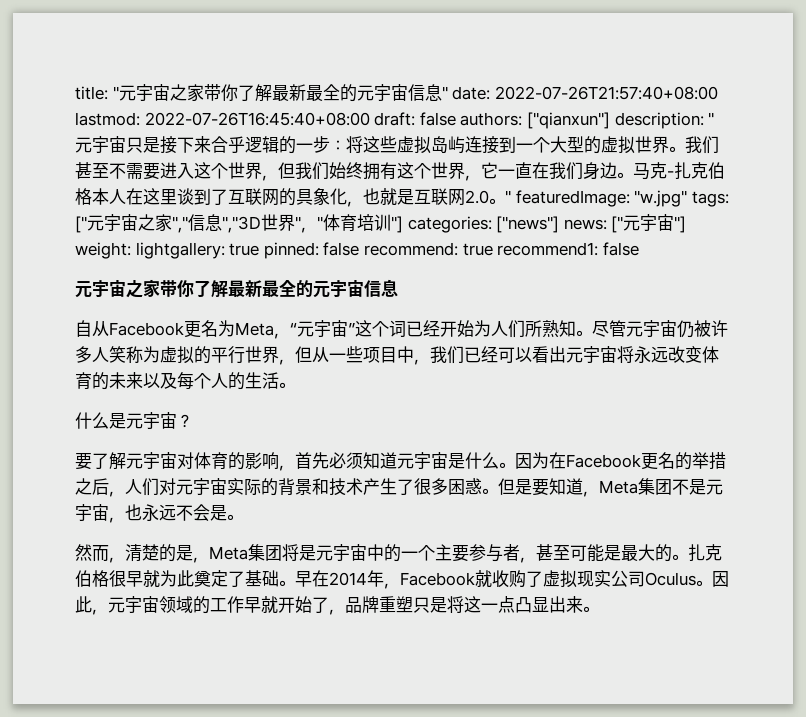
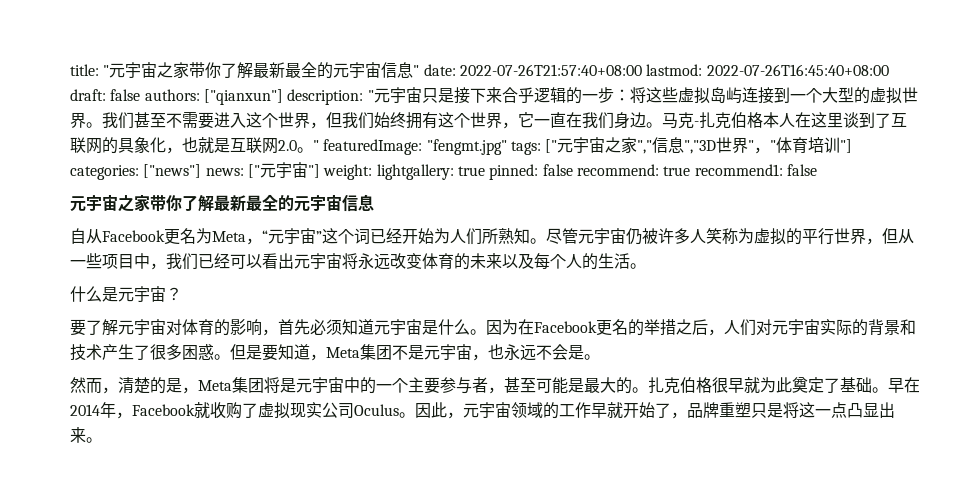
[634,190,688,207] "w.jpg" -> [426,139,507,155] "fengmt.jpg"

